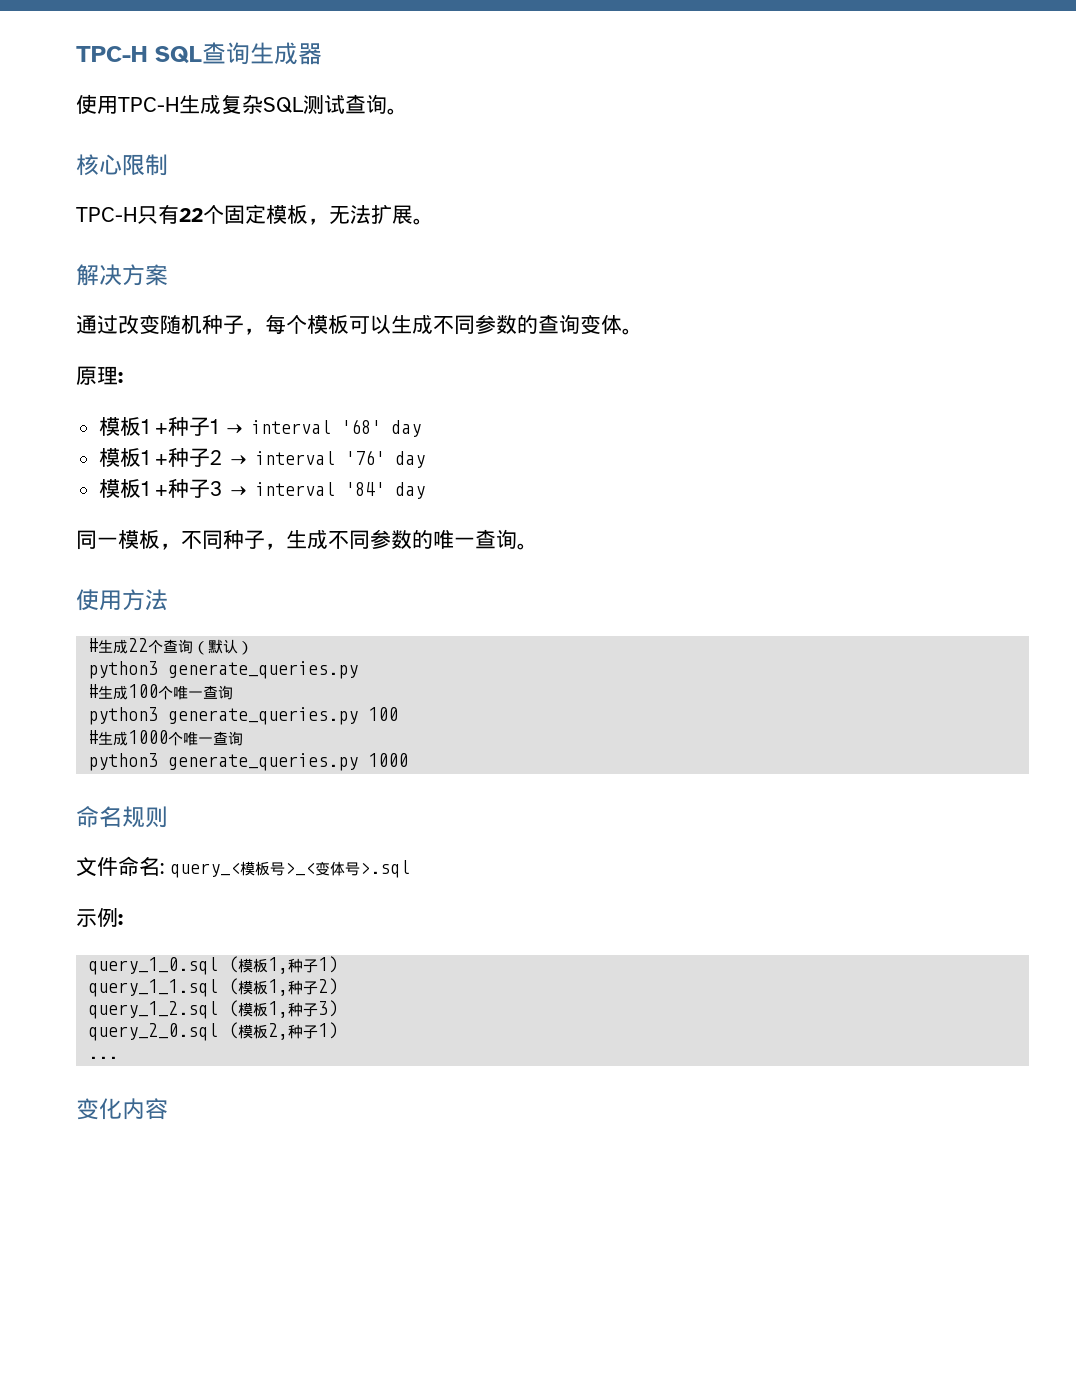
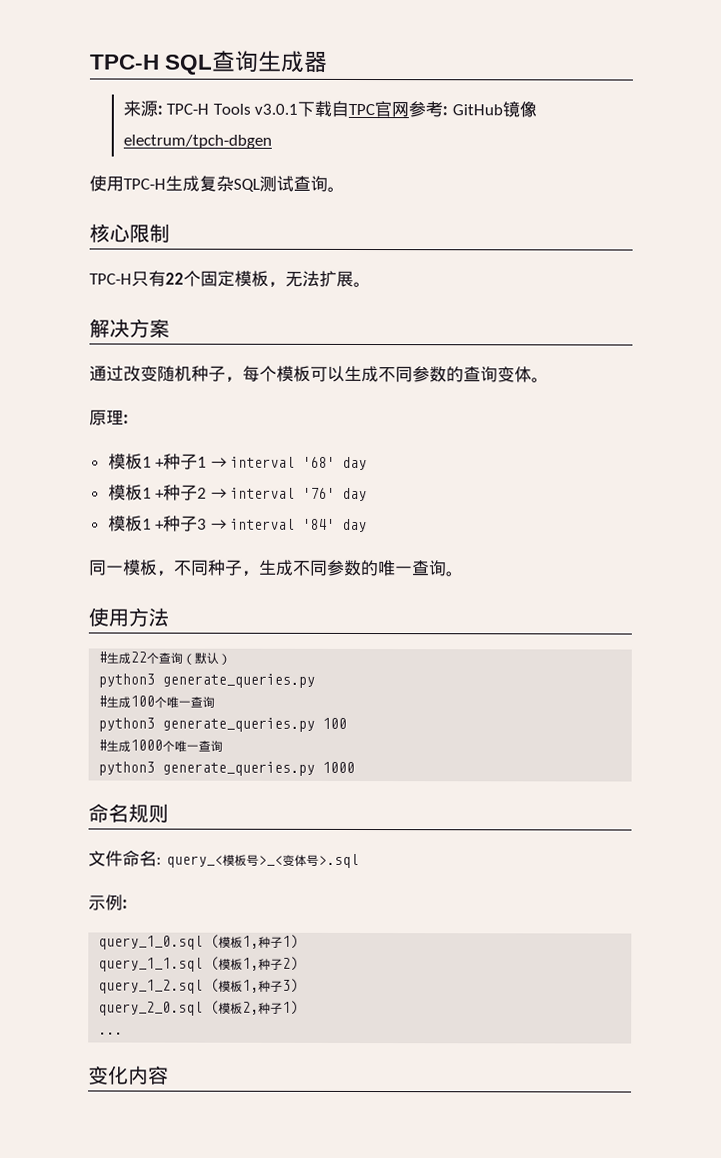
(322, 54) none -> [122,100,538,118] [122,134,272,149] // 来源: TPC-H Tools v3.0.1下载自TPC官网参考: GitHub镜像electrum/tpch-dbgen

